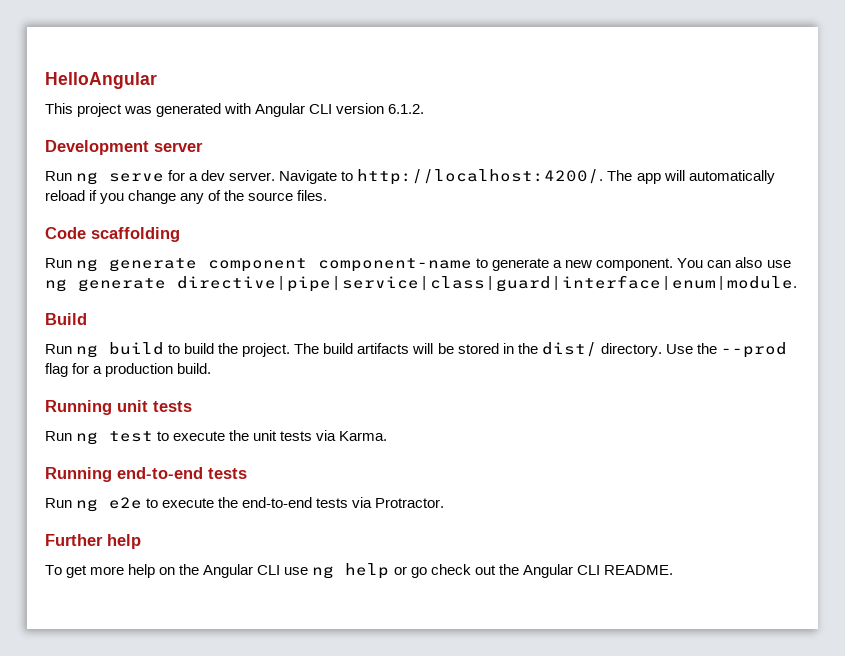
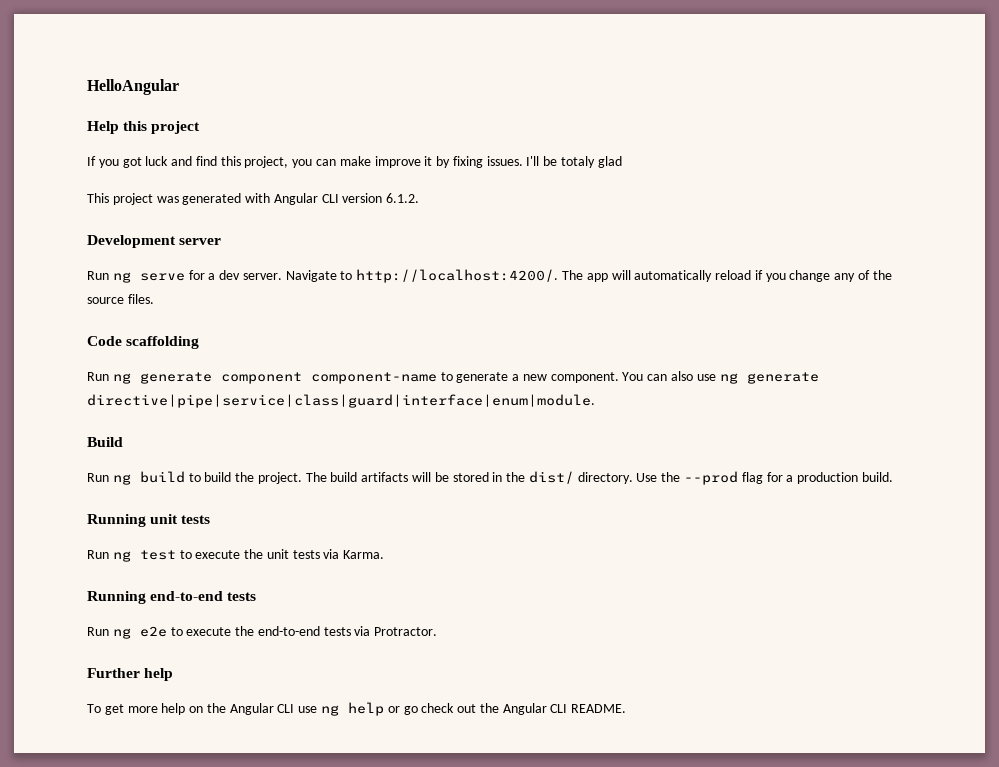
(157, 80) none -> [87,121,201,134] [87,156,622,168] // Help this project // If you got luck and find this project, you can make improve it by fixing issues. I'll be totaly glad

